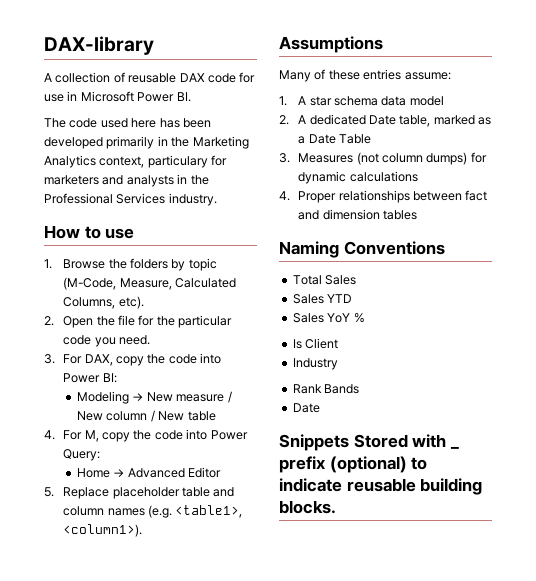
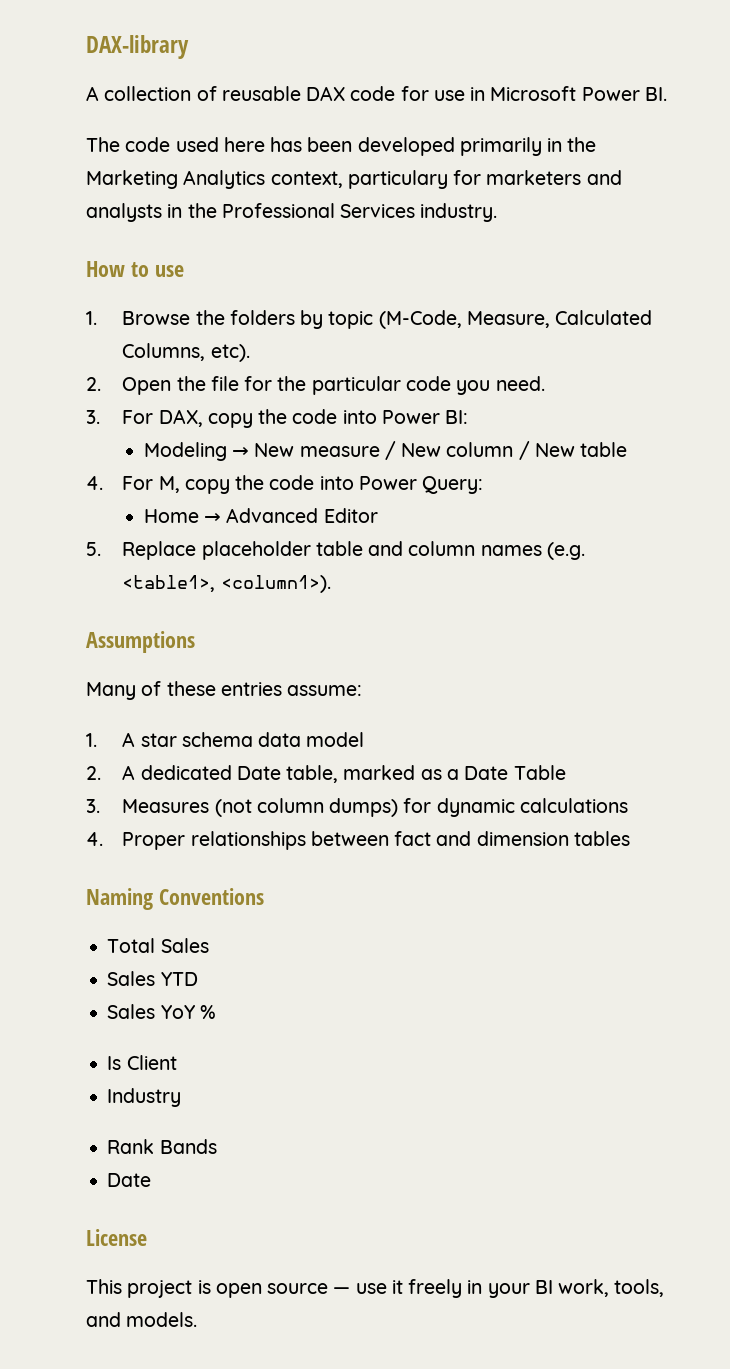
[279,434,459,451] [279,456,428,473] [279,478,483,495] [279,500,336,514] Snippets Stored with _ prefix (optional) to indicate reusable building blocks. -> [86,1229,147,1246] [86,1279,665,1298] [86,1312,198,1327] License // This project is open source — use it freely in your BI work, tools, and models.

